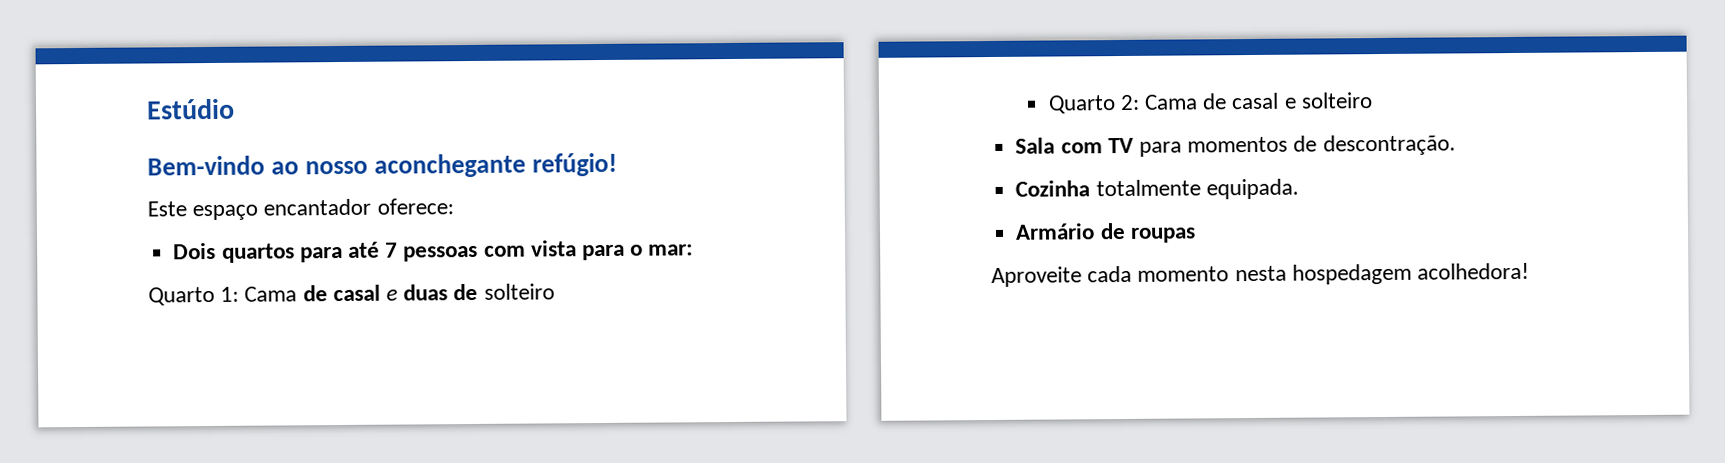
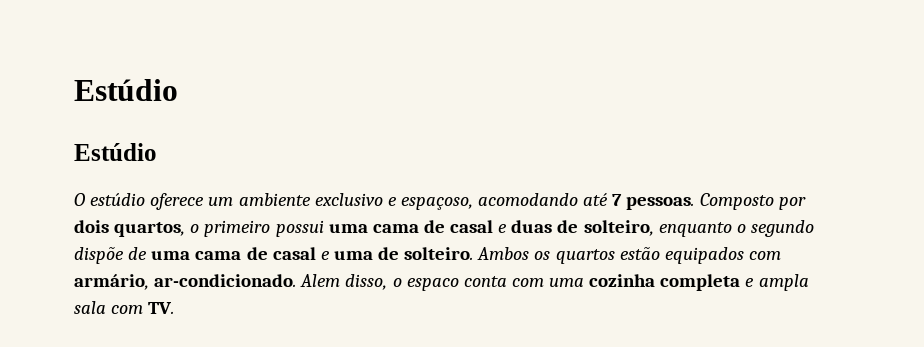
[146,98,235,120] [147,152,617,178] [147,198,454,221] [173,240,694,263] [148,286,298,306] Estúdio // Bem-vindo ao nosso aconchegante refúgio! // Este espaço encantador oferece: // Dois quartos para até 7 pessoas com vista para o mar: // Quarto 1: Cama -> [74,79,178,101] [74,143,157,161] [74,193,806,210] [74,220,419,237] Estúdio // Estúdio // O estúdio oferece um ambiente exclusivo e espaçoso, acomodando até 7 pessoas. Composto por dois quartos, o primeiro possui uma cama
[483,283,555,300] [1047,92,1373,114] [1015,134,1456,157] [1015,178,1299,200] [1015,222,1196,243] [991,262,1530,288] solteiro // Quarto 2: Cama de casal e solteiro // Sala com TV para momentos de descontração. // Cozinha totalmente equipada. // Armário de roupas // Aproveite cada momento nesta hospedagem acolhedora! -> [583,220,814,237] [74,246,781,264] [74,274,809,291] [74,301,175,314] solteiro, enquanto o segundo dispõe de uma cama de casal e uma de solteiro. Ambos os quartos estão equipados com armário, ar-condicionado. Alem disso, o espaco conta com uma cozinha completa e ampla sala com TV.

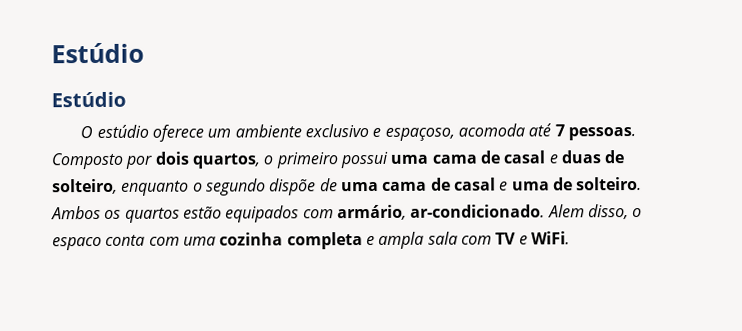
[478,193,579,206] acomodando -> [457,123,525,137] acomoda
[148,302,175,314] TV. -> [495,231,570,245] TV e WiFi.

